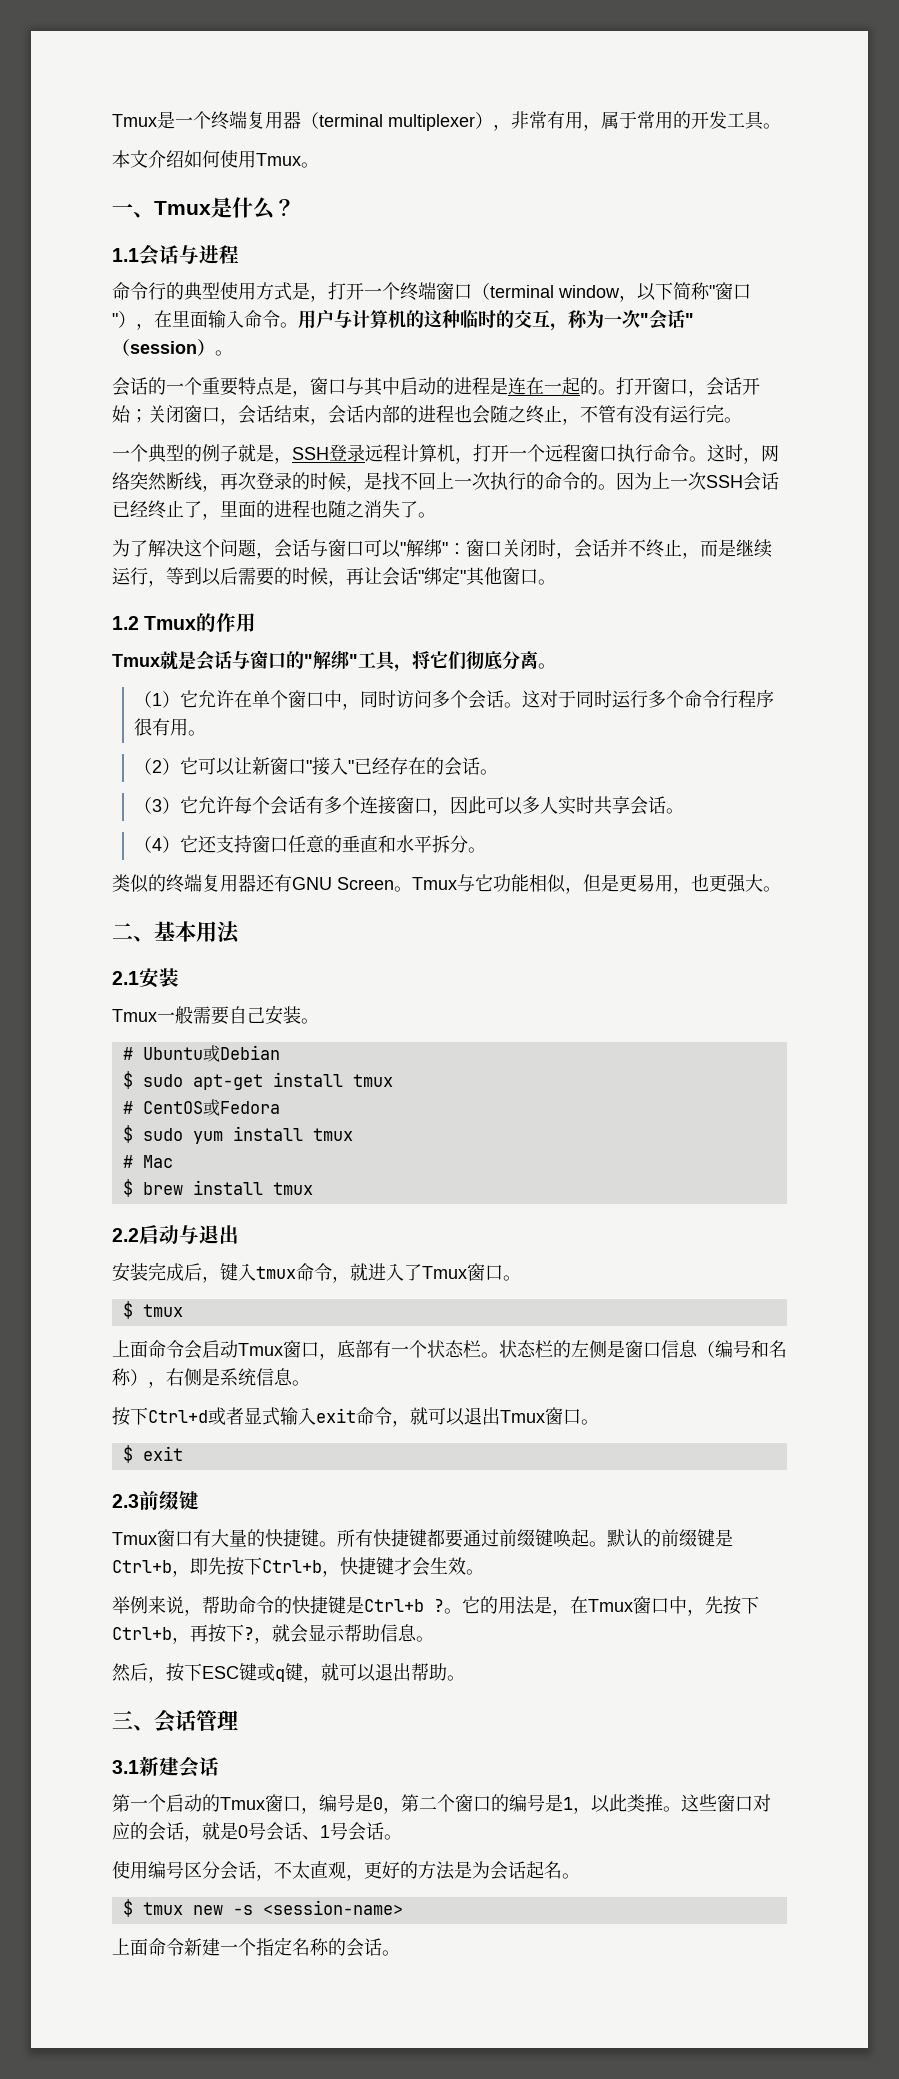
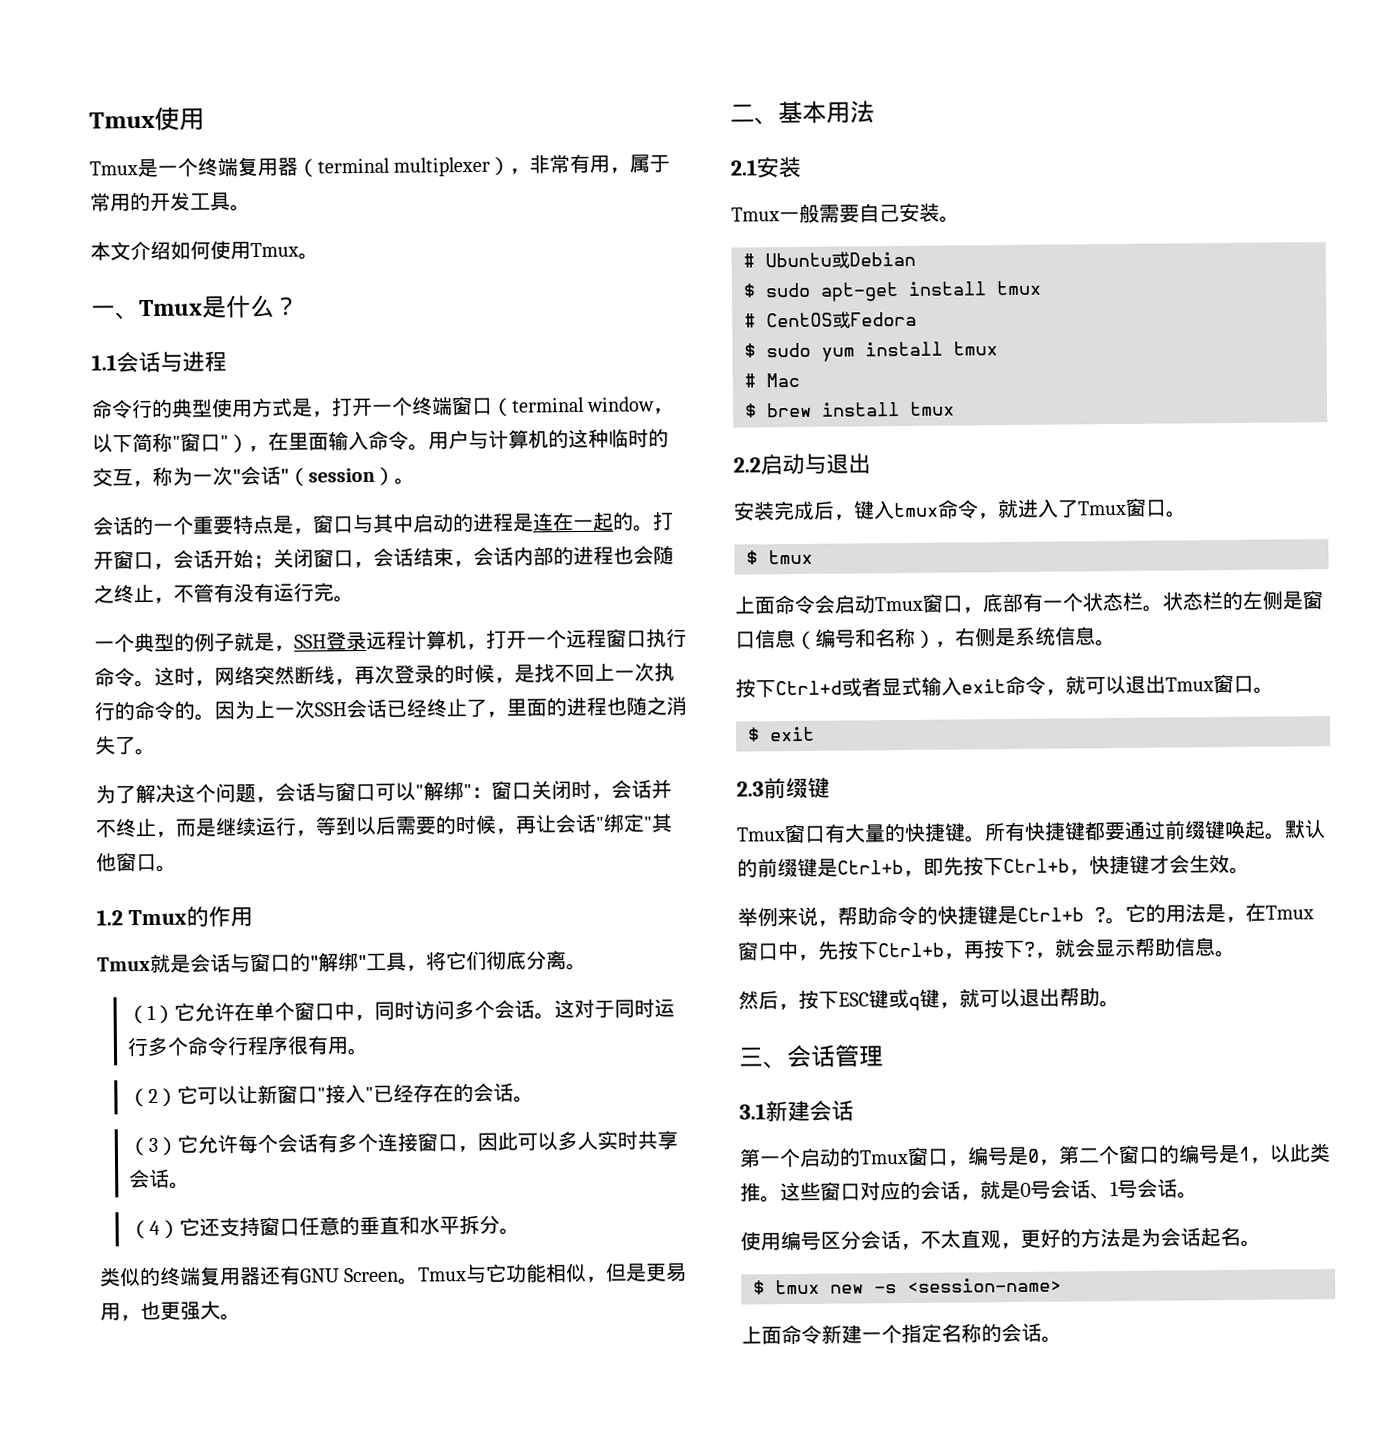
[112,114,157,127] Tmux -> [89,106,205,131] [89,161,138,176] Tmux使用 // Tmux

